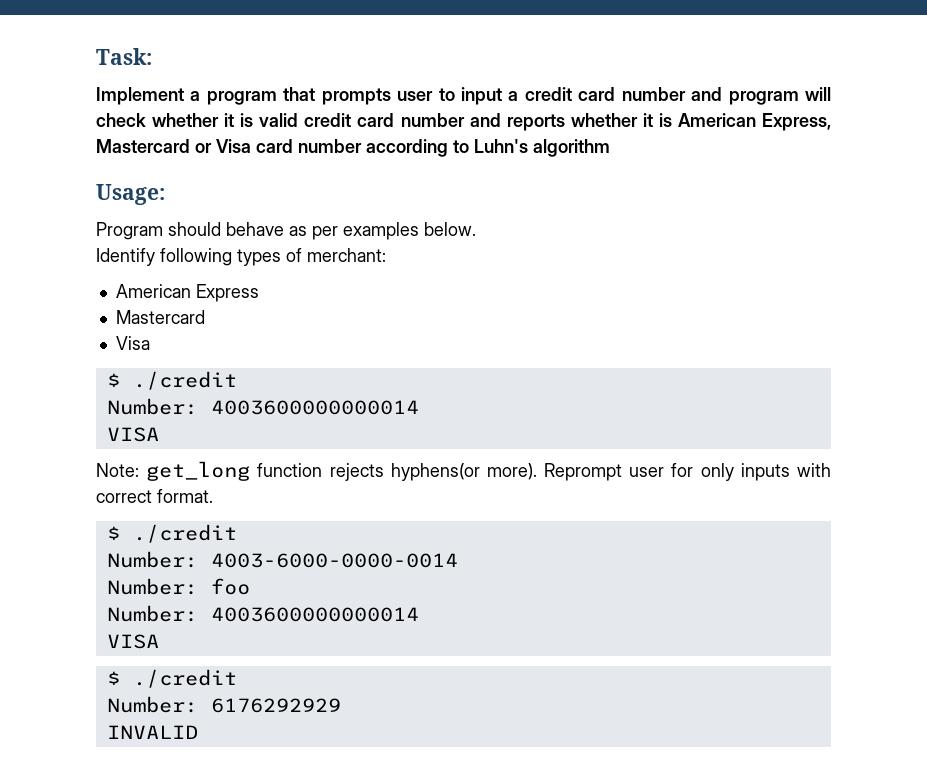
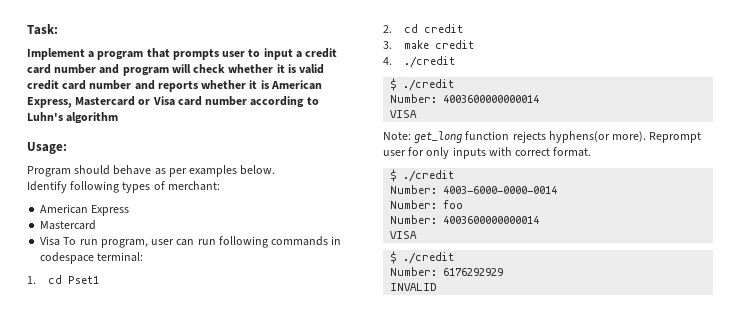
(150, 343) none -> [63,236,342,248] [40,252,144,264] [27,275,100,284] [383,24,464,33] [383,40,475,49] [383,56,456,68] To run program, user can run following commands in codespace terminal: // 1. cd Pset1 // 2. cd credit // 3. make credit // 4. ./credit

